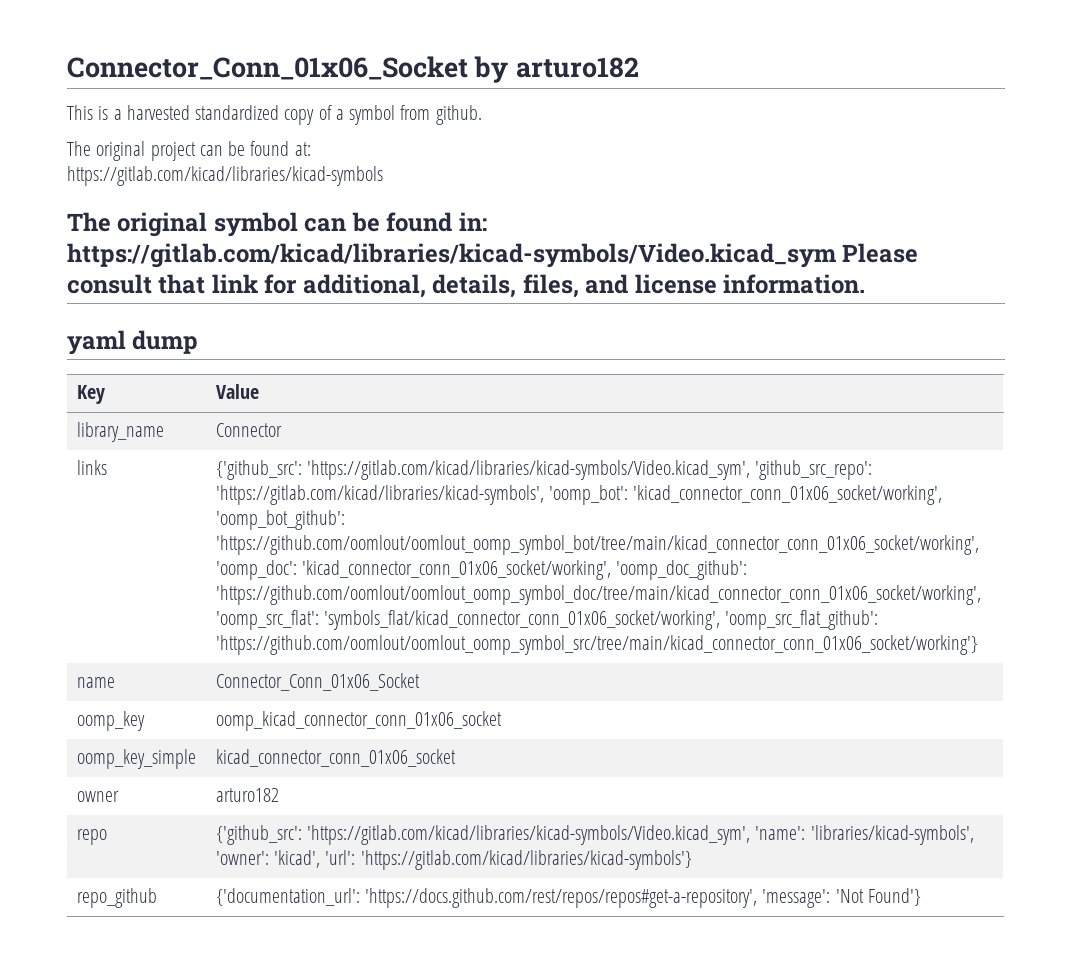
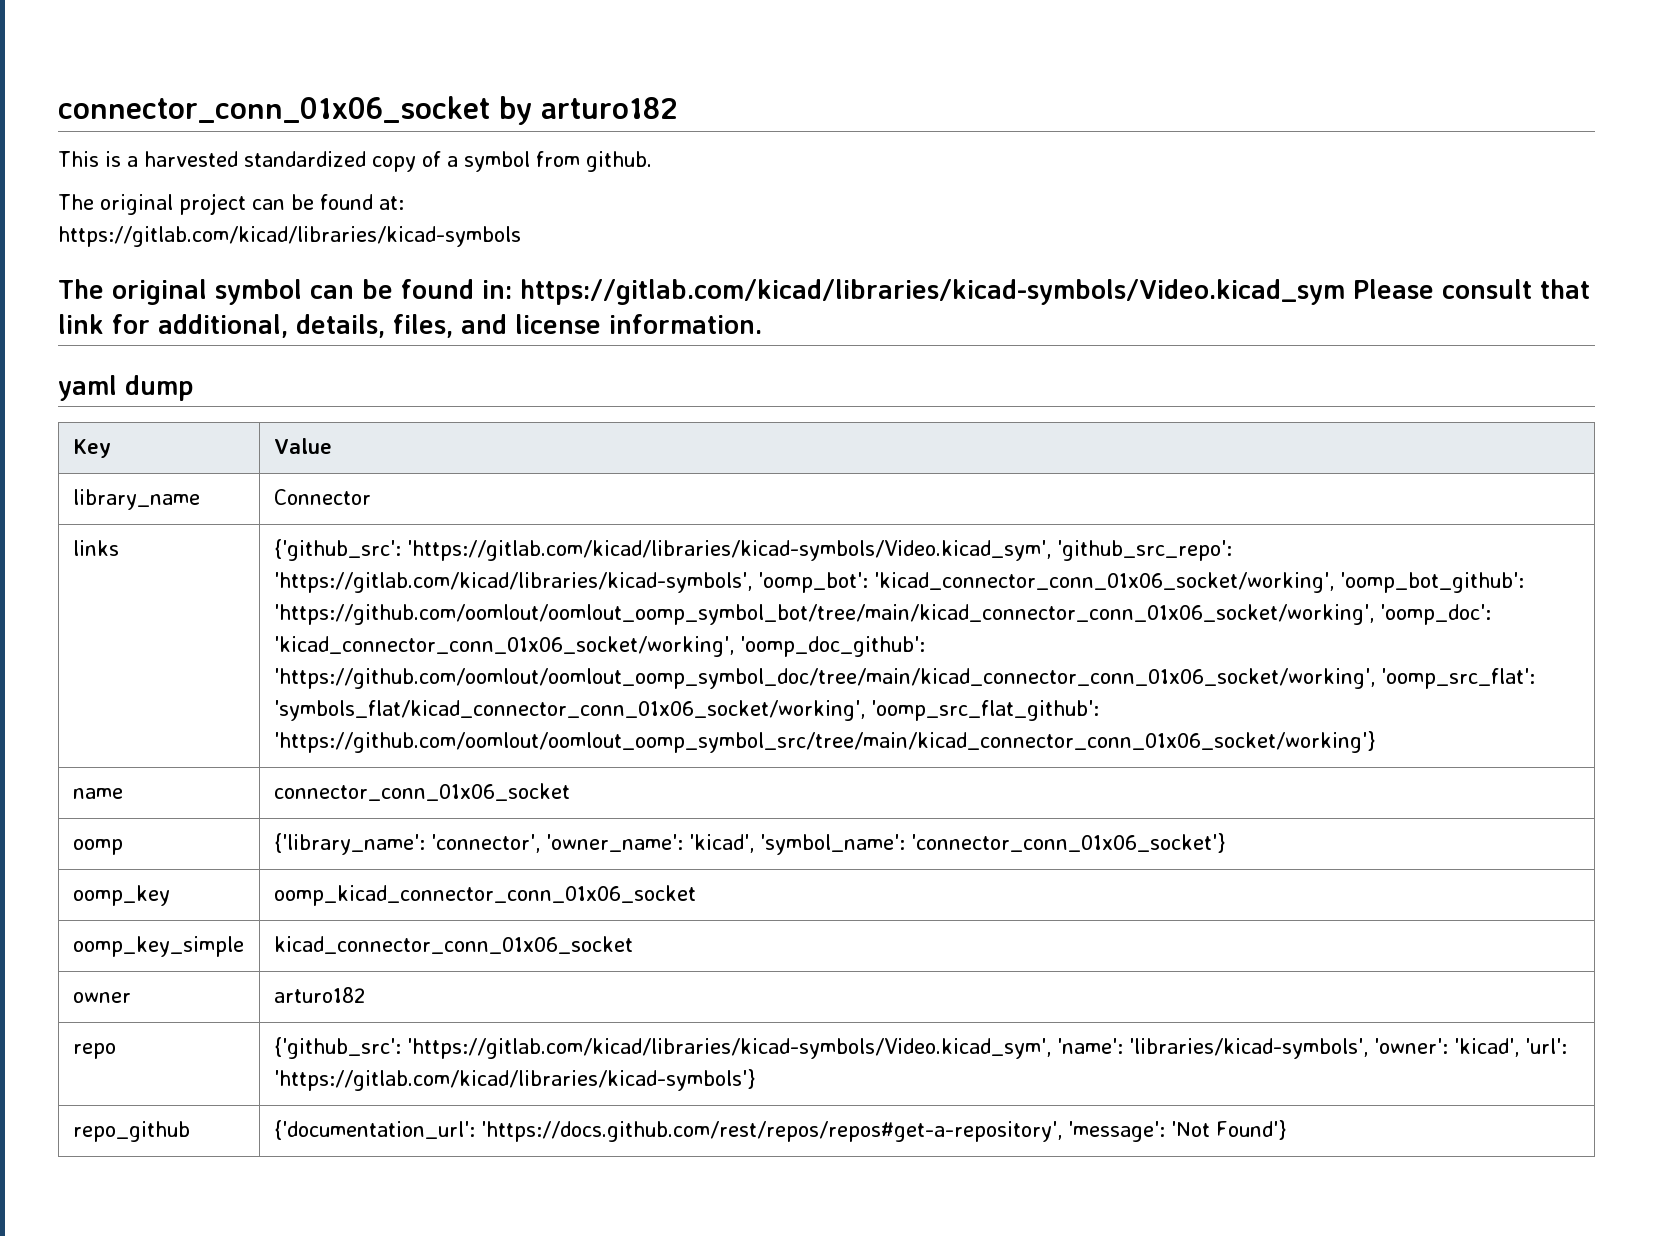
[67,56,468,80] Connector_Conn_01x06_Socket -> [58,96,490,123] connector_conn_01x06_socket
[215,673,420,691] Connector_Conn_01x06_Socket -> [273,783,570,801] [72,839,123,855] [273,833,1226,855] connector_conn_01x06_socket // oomp | {'library_name': 'connector', 'owner_name': 'kicad', 'symbol_name': 'connector_conn_01x06_socket'}

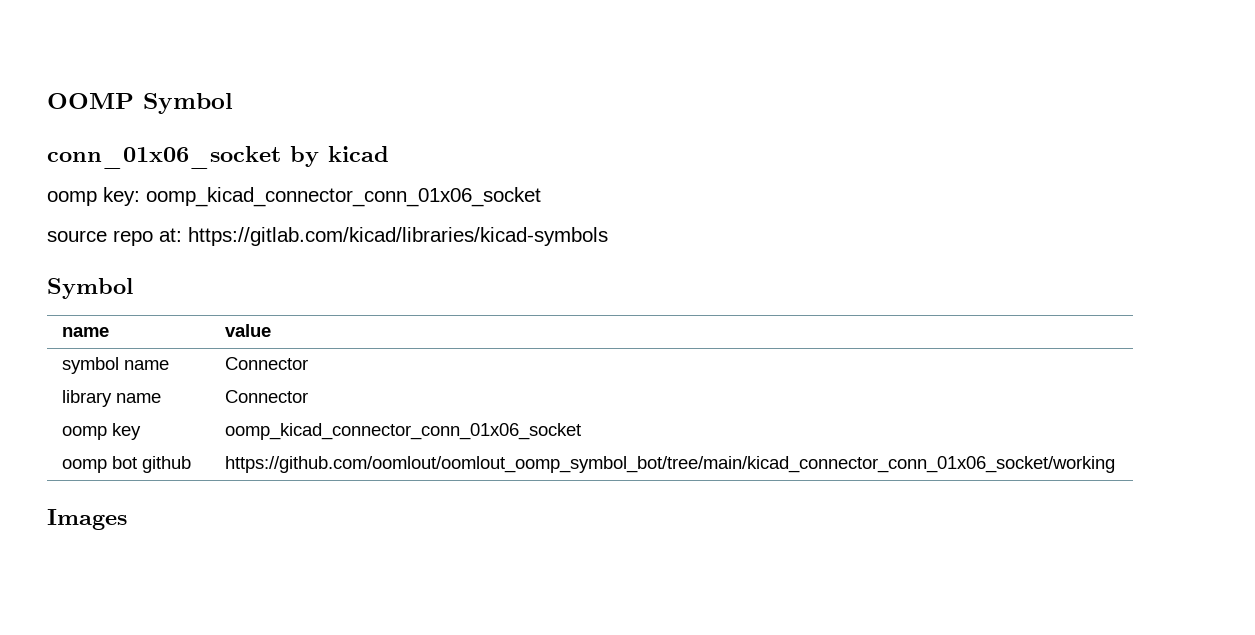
[58,96,678,125] [58,151,652,172] [58,193,373,215] connector_conn_01x06_socket by arturo182 // This is a harvested standardized copy of a symbol from github. // The original project can be found -> [47,93,233,114] [47,146,389,169] [47,187,541,207] [47,230,153,246] OOMP Symbol // conn_01x06_socket by kicad // oomp key: oomp_kicad_connector_conn_01x06_socket // source repo
(404, 203) // -> (182, 235) none
[58,279,1590,305] [58,314,762,338] [58,375,194,401] [72,439,111,458] [273,438,332,454] [72,489,200,510] [273,489,371,505] [72,540,119,556] [273,539,1232,561] [273,572,1524,593] [273,604,1491,625] [273,636,925,657] [273,668,1535,689] [273,700,1099,721] [273,731,1376,753] [72,788,123,799] [273,783,570,801] [72,839,123,855] [273,833,1226,855] [72,885,170,906] [273,885,696,906] [72,936,244,957] [273,936,633,954] [72,992,131,1003] [273,987,365,1003] [72,1043,116,1059] [273,1037,1567,1059] [273,1069,756,1091] [72,1121,190,1142] [273,1120,1287,1142] The original symbol can be found in: https://gitlab.com/kicad/libraries/kicad-symbols/Video.kicad_sym Please consult that link for additional, details, files, and license information. // yaml dump // Key | Value // library_name | Connector // links | {'github_src': 'https://gitlab.com/kicad/libraries/kicad-symbols/Video.kicad_sym', 'github_src_repo': 'https://gitlab.com/kicad/libraries/kicad-symbols', 'oomp_bot': 'kicad_connector_conn_01x06_socket/working', 'oomp_bot_github': 'https://github.com/oomlout/oomlout_oomp_symbol_bot/tree/main/kicad_connector_conn_01x06_socket/working', 'oomp_doc': 'kicad_connector_conn_01x06_socket/working', 'oomp_doc_github': 'https://github.com/oomlout/oomlout_oomp_symbol_doc/tree/main/kicad_connector_conn_01x06_socket/working', 'oomp_src_flat': 'symbols_flat/kicad_connector_conn_01x06_socket/working', 'oomp_src_flat_github': 'https://github.com/oomlout/oomlout_oomp_symbol_src/tree/main/kicad_connector_conn_01x06_socket/working'} // name | connector_conn_01x06_socket // oomp | {'library_name': 'connector', 'owner_name': 'kicad', 'symbol_name': 'connector_conn_01x06_socket'} // oomp_key | oomp_kicad_connector_conn_01x06_socket // oomp_key_simple | kicad_connector_conn_01x06_socket // owner | arturo182 // repo | {'github_src': 'https://gitlab.com/kicad/libraries/kicad-symbols/Video.kicad_sym', 'name': 'libraries/kicad-symbols', 'owner': 'kicad', 'url': 'https://gitlab.com/kicad/libraries/kicad-symbols'} // repo_github | {'documentation_url': 'https://docs.github.com/rest/repos/repos#get-a-repository', 'message': 'Not Found'} -> [47,278,133,299] [62,327,110,337] [225,324,272,337] [62,357,170,374] [225,357,309,370] [62,390,162,407] [225,390,309,403] [62,423,142,440] [225,423,582,440] [62,456,192,473] [225,456,1116,473] [47,509,127,530] Symbol // name | value // symbol name | Connector // library name | Connector // oomp key | oomp_kicad_connector_conn_01x06_socket // oomp bot github | https://github.com/oomlout/oomlout_oomp_symbol_bot/tree/main/kicad_connector_conn_01x06_socket/working // Images

